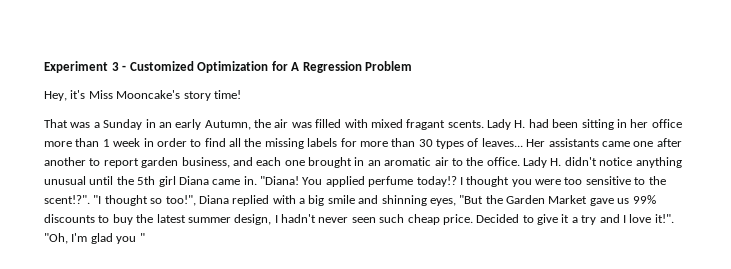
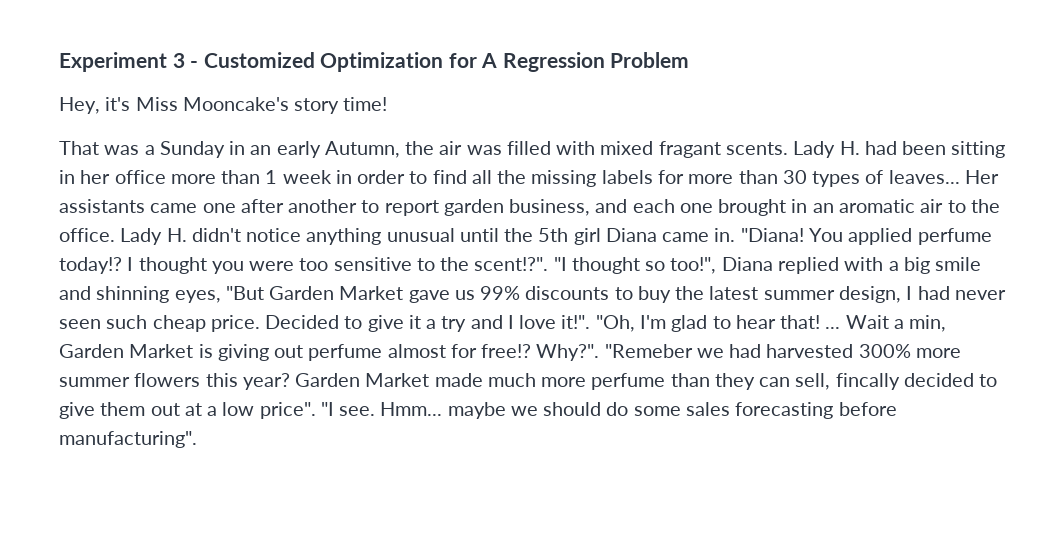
[485,195,503,204] the -> (264, 293) none
[281,214,316,223] hadn't -> [917,286,950,300] had
[116,233,145,244] you " -> [712,315,947,332] [59,344,961,361] [59,373,998,390] [59,402,897,419] [59,431,197,448] to hear that! ... Wait a min, Garden Market is giving out perfume almost for free!? Why?". "Remeber we had harvested 300% more summer flowers this year? Garden Market made much more perfume than they can sell, fincally decided to give them out at a low price". "I see. Hmm... maybe we should do some sales forecasting before manufacturing".

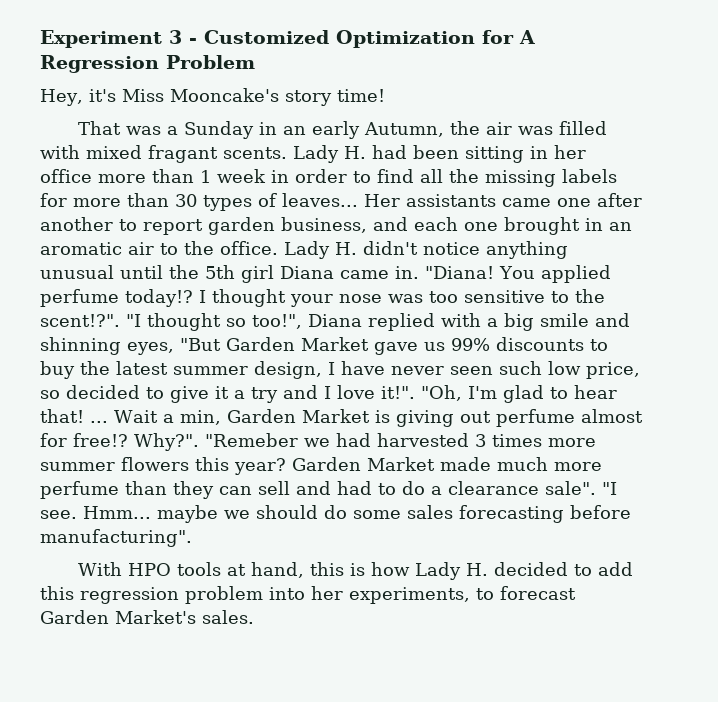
[211,261,295,274] you were -> [290,294,423,307] your nose was
[917,286,950,300] had -> [341,361,385,375] have
[152,315,340,332] cheap price. Decided -> [548,361,640,379] [40,385,140,399] low price, so decided
[858,344,911,358] 300% -> [475,434,542,447] 3 times
[795,373,998,390] [59,402,316,419] sell, fincally decided to give them out at a low price". -> [258,481,596,495] sell and had to do a clearance sale".
(197, 439) none -> [78,562,634,580] [40,586,576,604] [40,610,254,624] // With HPO tools at hand, this is how Lady H. decided to add this regression problem into her experiments, to forecast Garden Market's sales.

